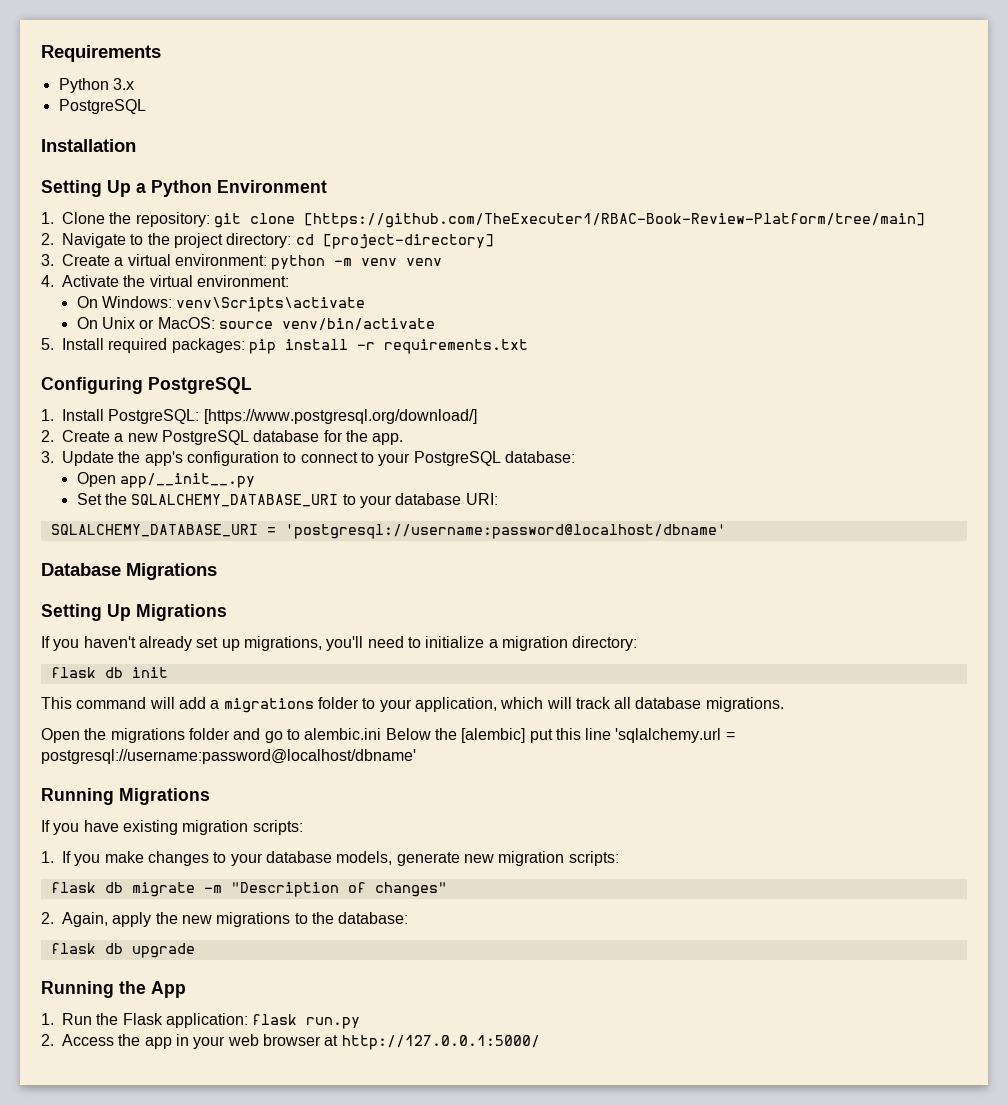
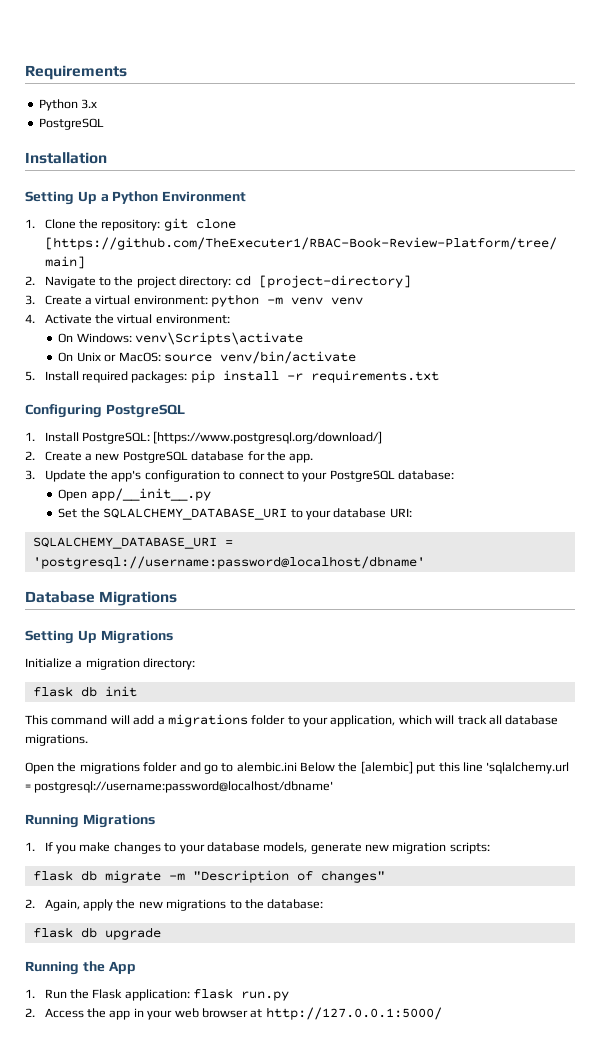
[41,636,485,651] If you haven't already set up migrations, you'll need to initialize -> [25,658,72,668] Initialize
[41,820,303,835] // If you have existing migration scripts: -> (155, 821) none

